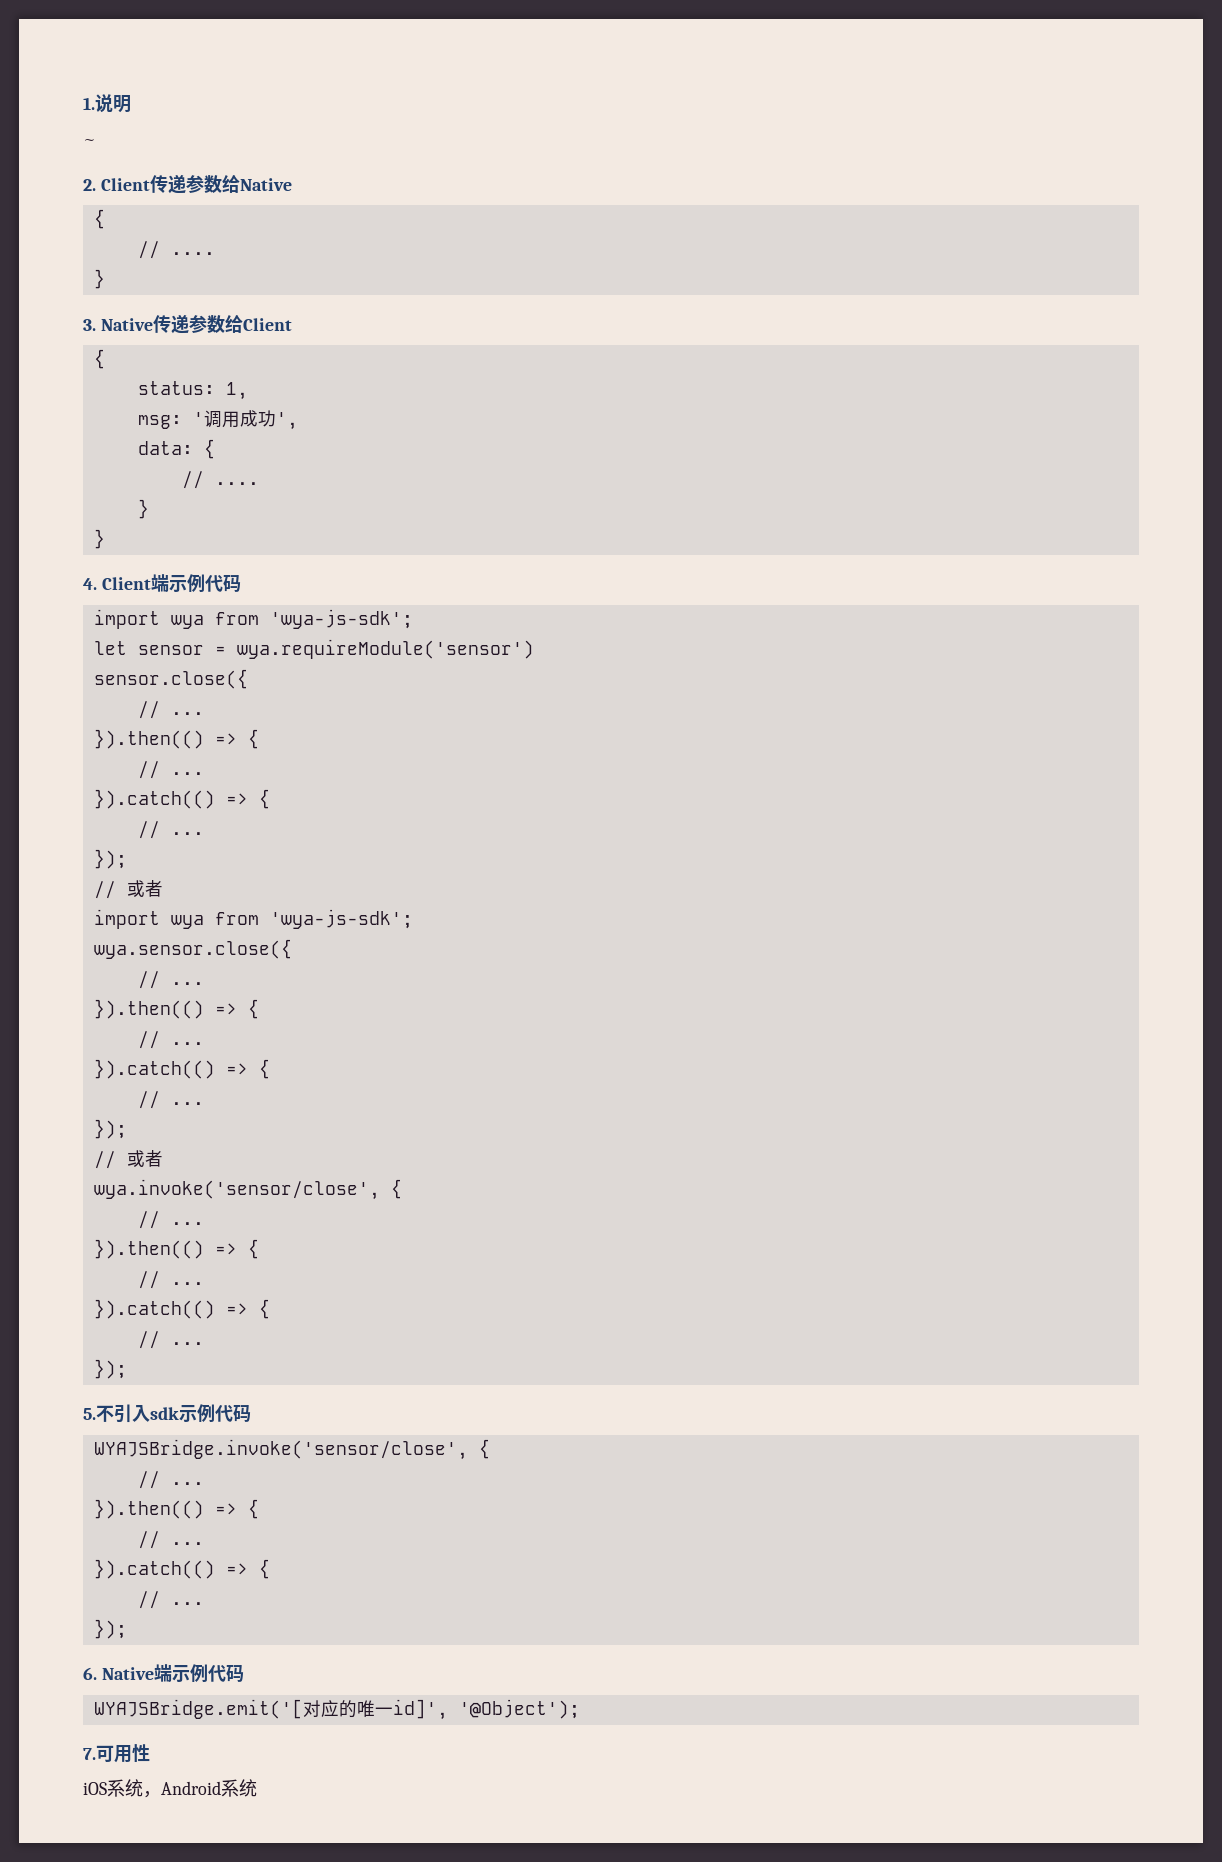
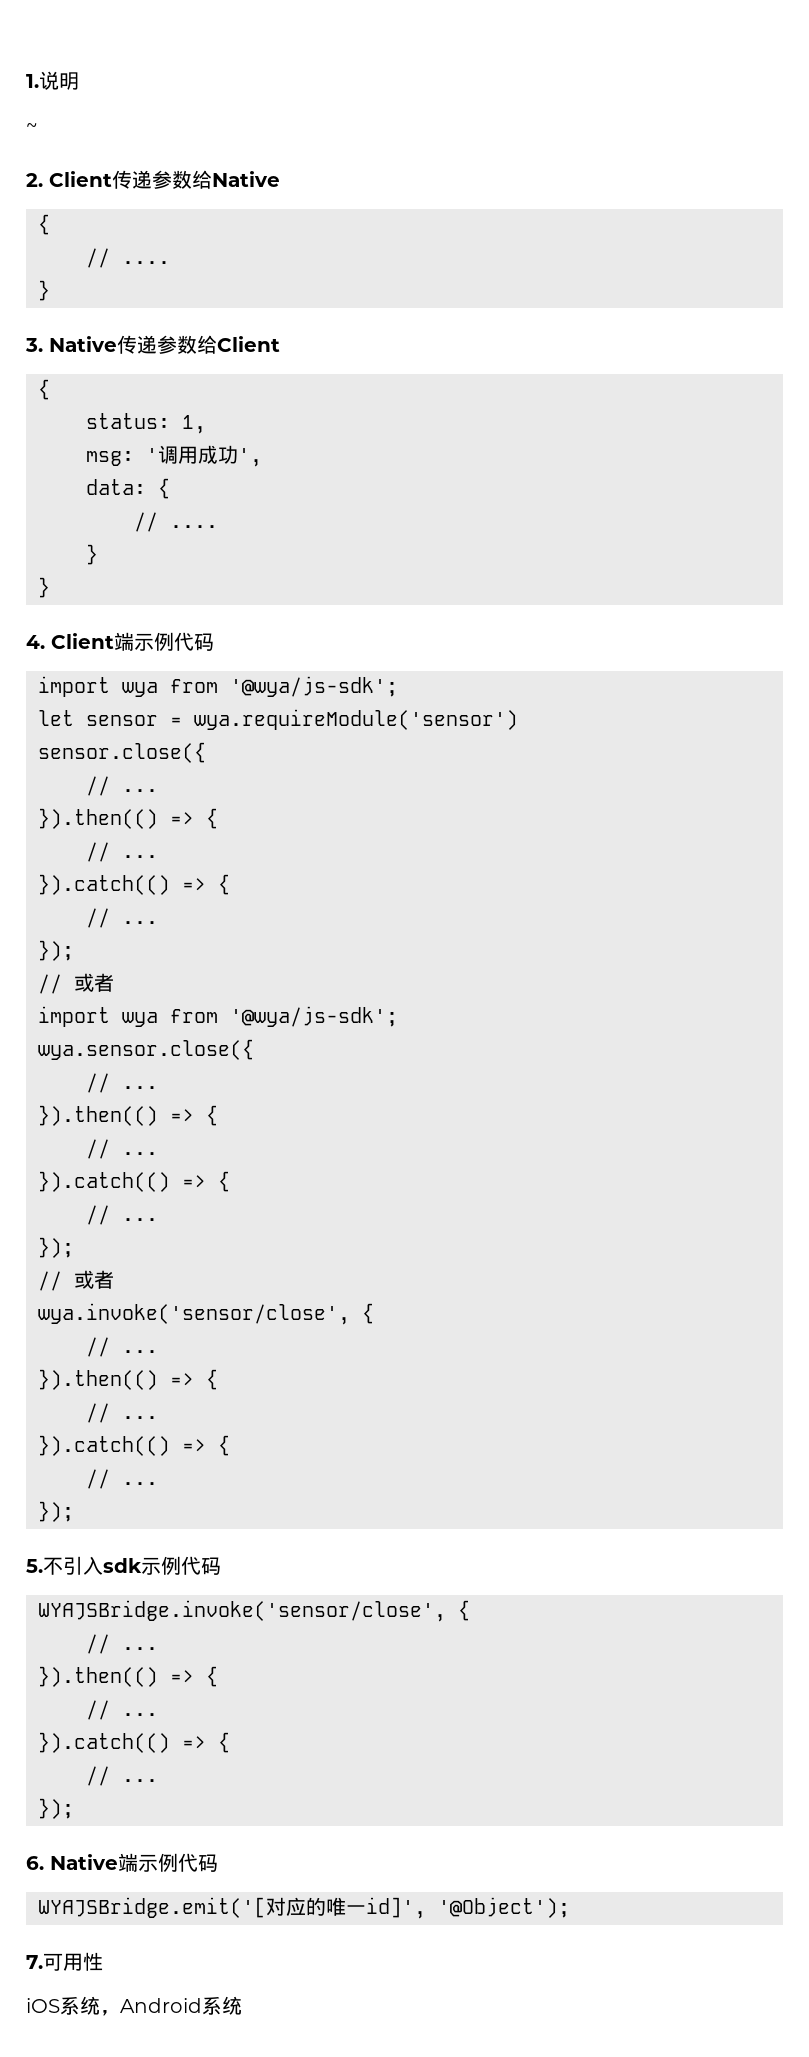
[269,609,413,629] 'wya-js-sdk'; -> [230,676,398,697] '@wya/js-sdk';
[269,909,413,929] 'wya-js-sdk'; -> [230,1006,398,1027] '@wya/js-sdk';

